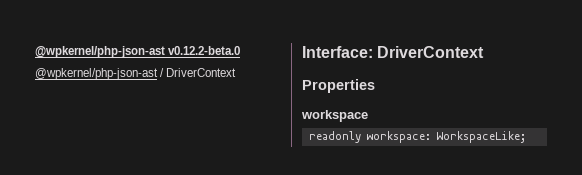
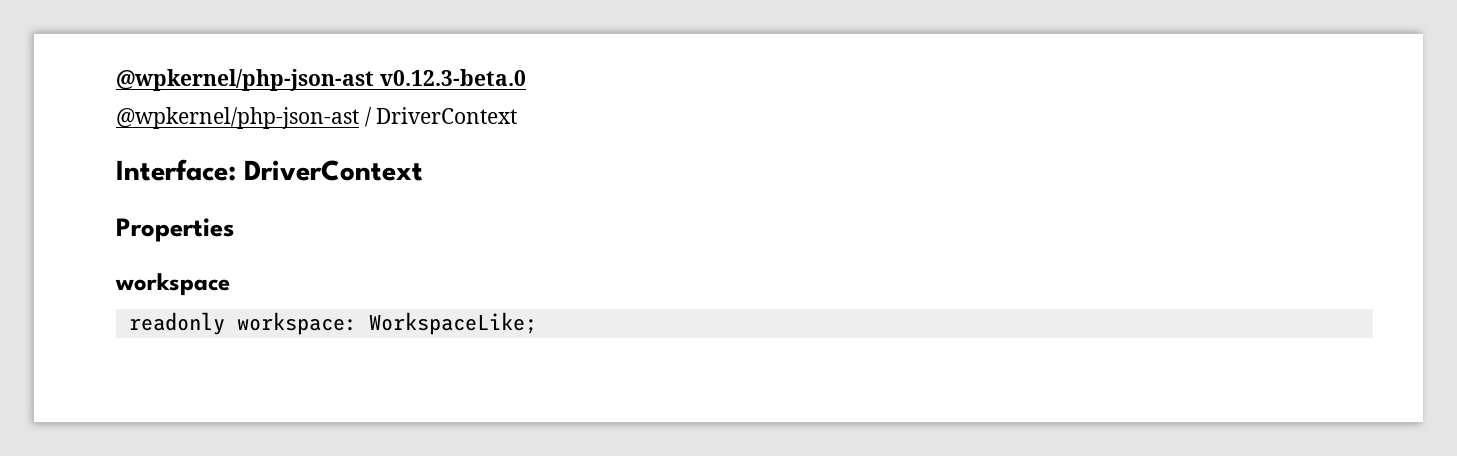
[35,46,241,58] @wpkernel/php-json-ast v0.12.2-beta.0 -> [116,69,526,91] @wpkernel/php-json-ast v0.12.3-beta.0

